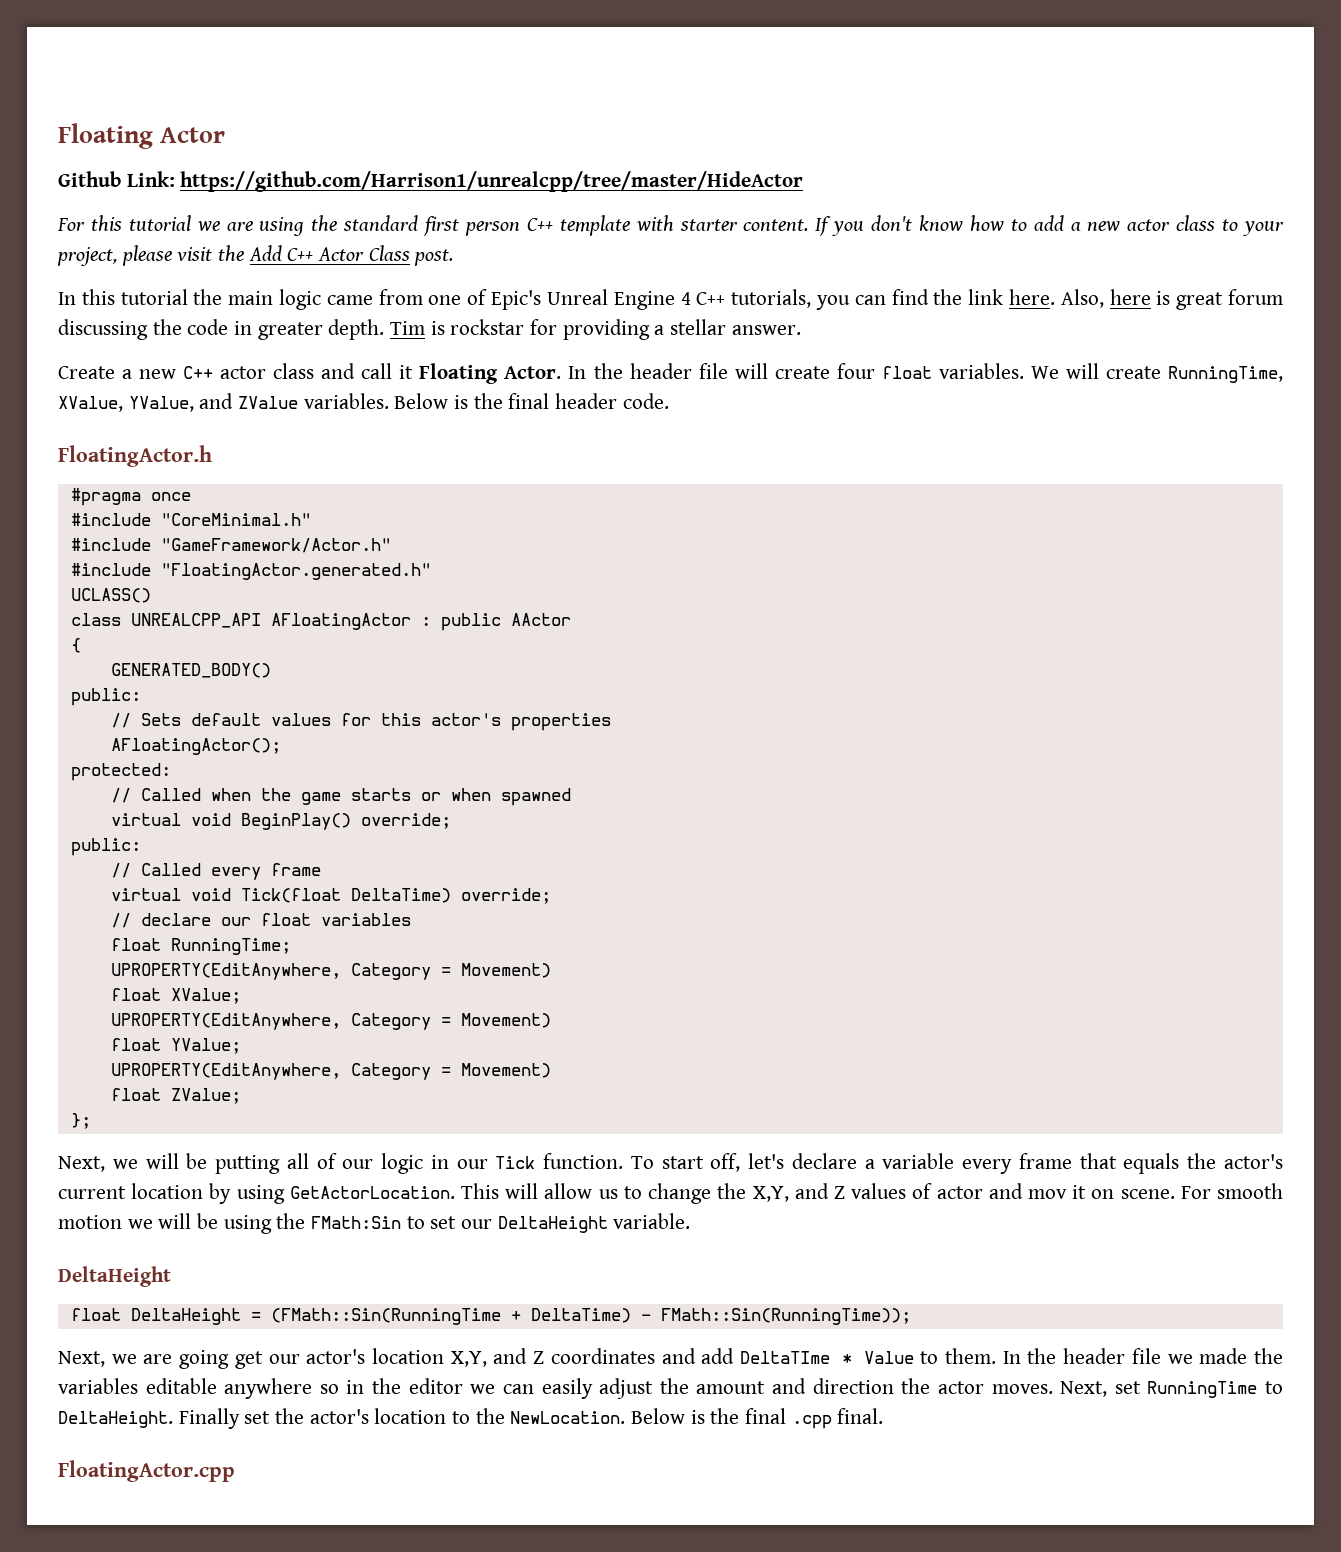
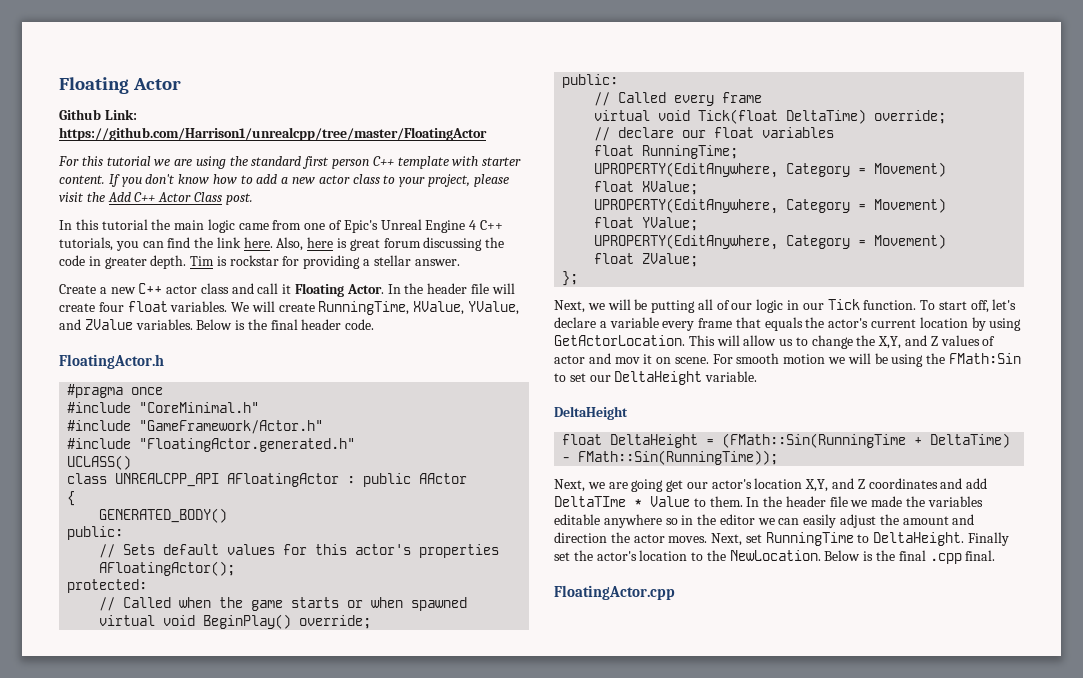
[180,171,804,192] https://github.com/Harrison1/unrealcpp/tree/master/HideActor -> [59,127,487,141] https://github.com/Harrison1/unrealcpp/tree/master/FloatingActor

